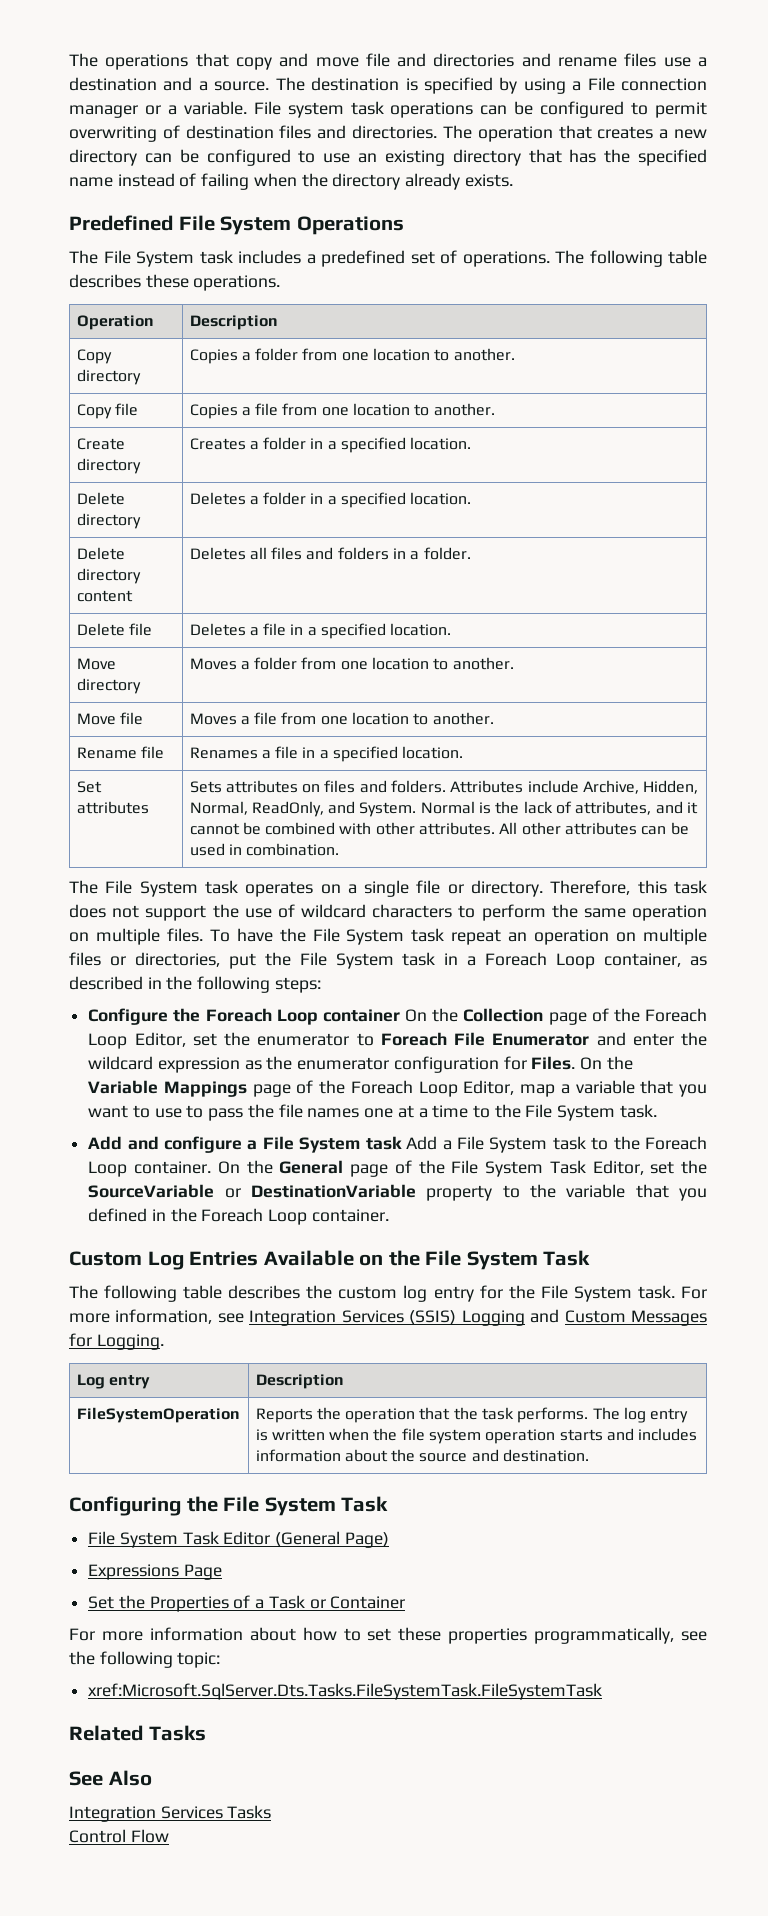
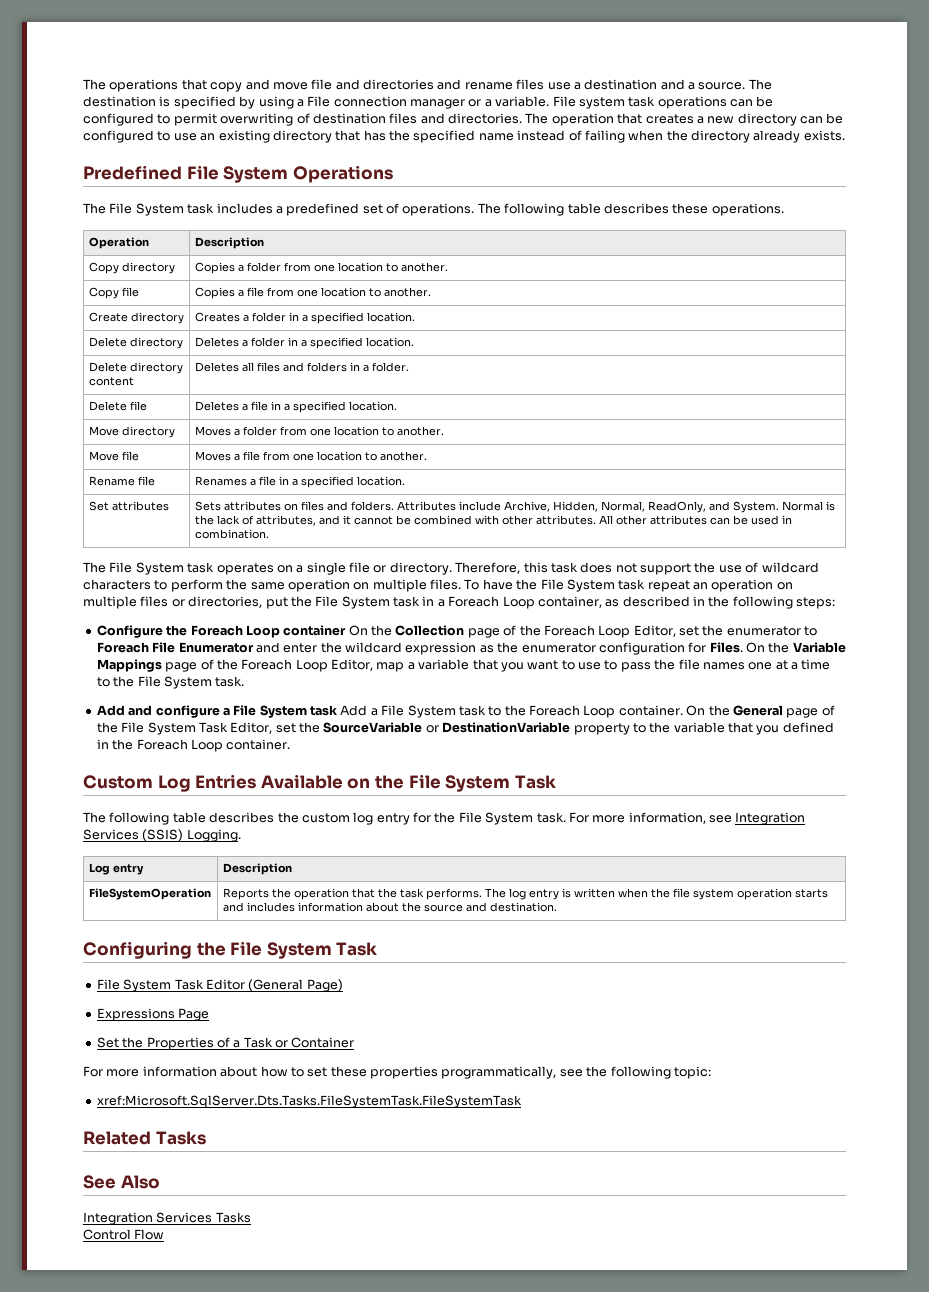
[461,1309,708,1326] [69,1333,92,1347] Logging and Custom Messages for -> (184, 835) none

